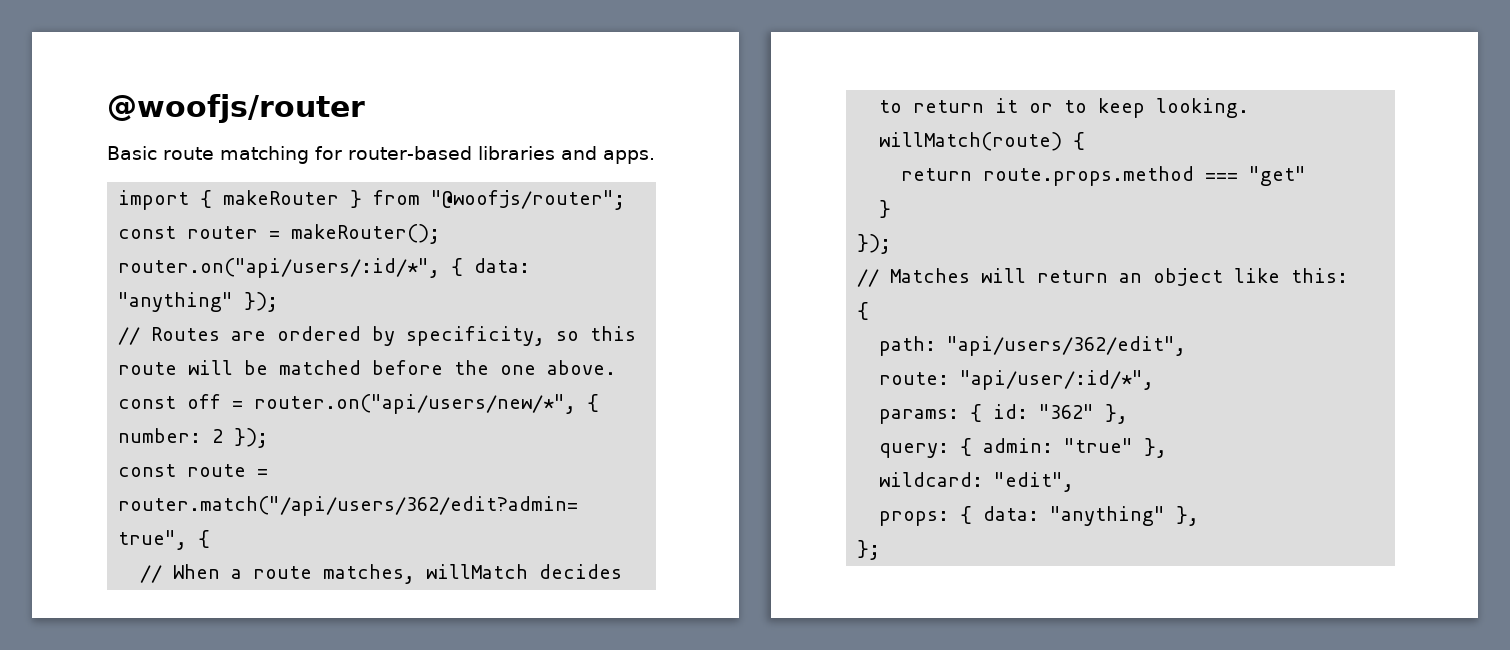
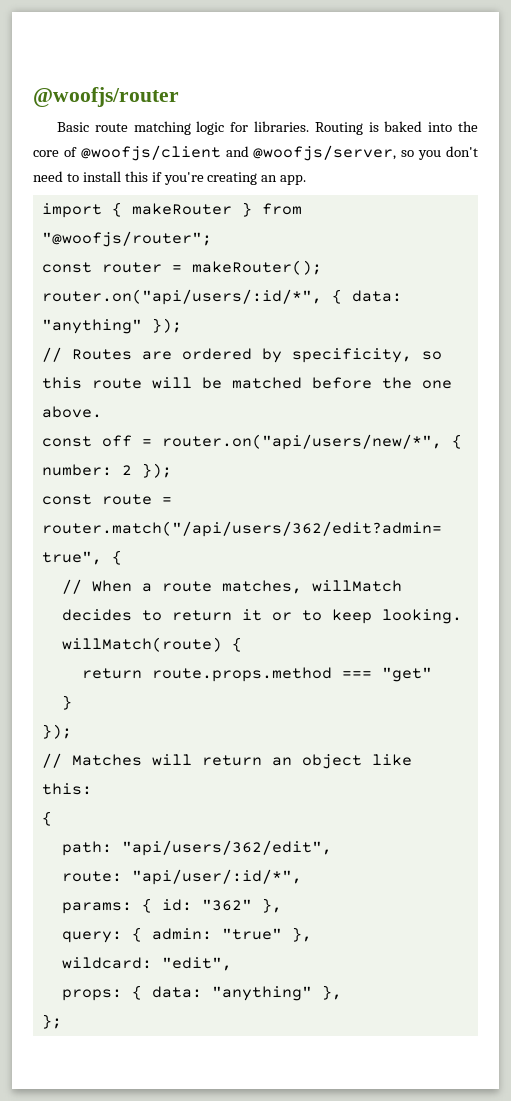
[315,146,655,164] for router-based libraries and apps. -> [196,121,478,135] [33,145,479,161] [33,171,307,185] logic for libraries. Routing is baked into the core of @woofjs/client and @woofjs/server, so you don't need to install this if you're creating an app.

